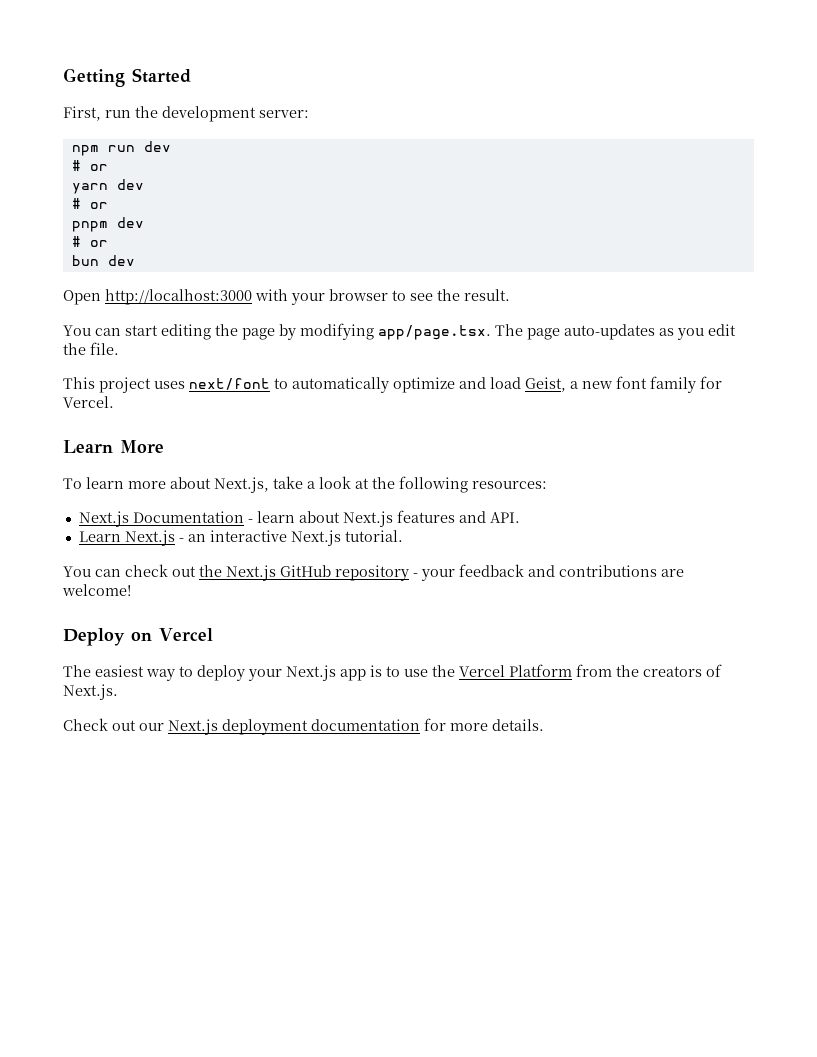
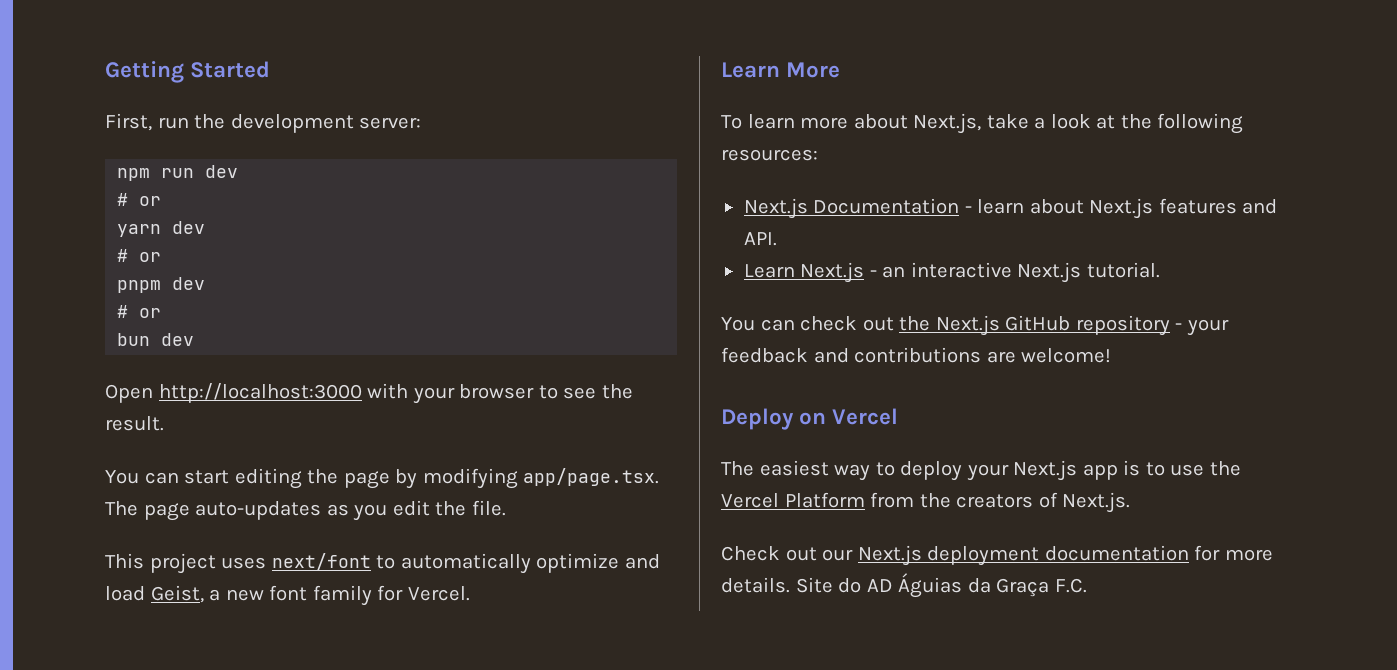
(544, 725) none -> [795,573,1087,598] Site do AD Águias da Graça F.C.

